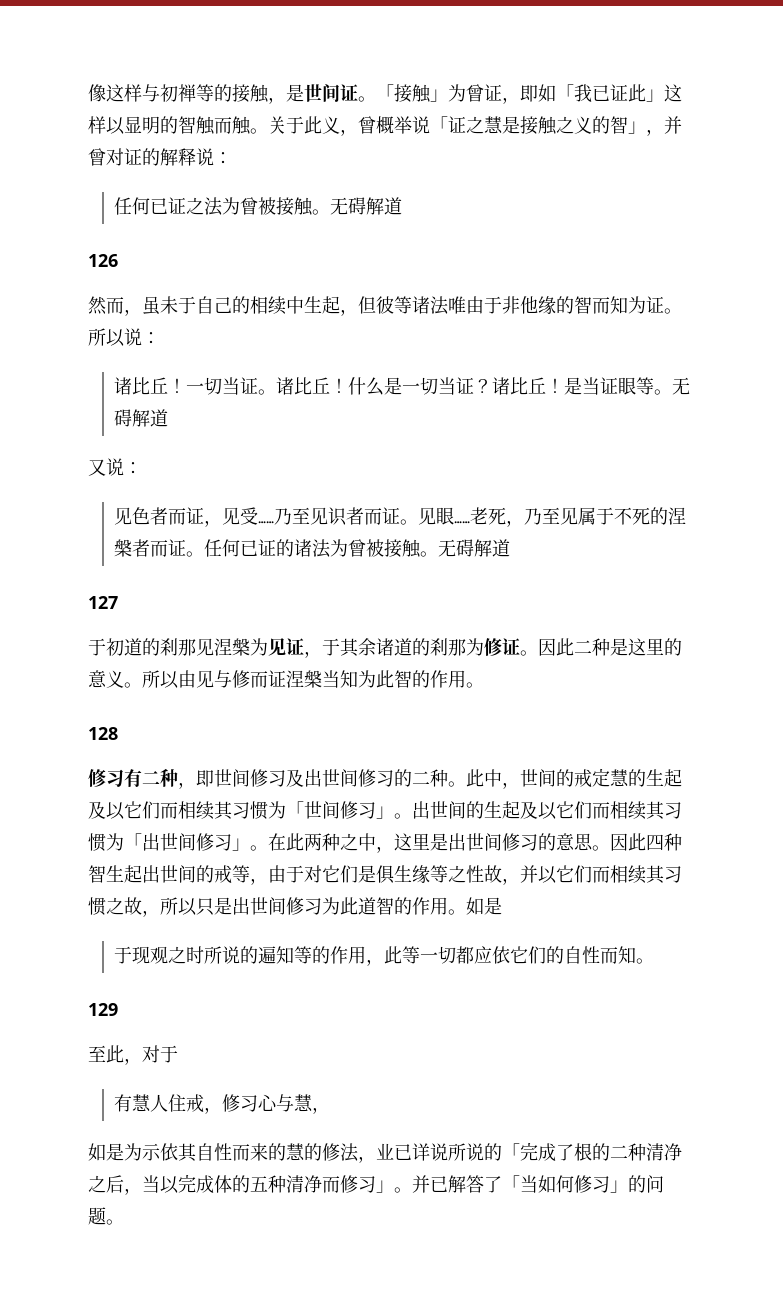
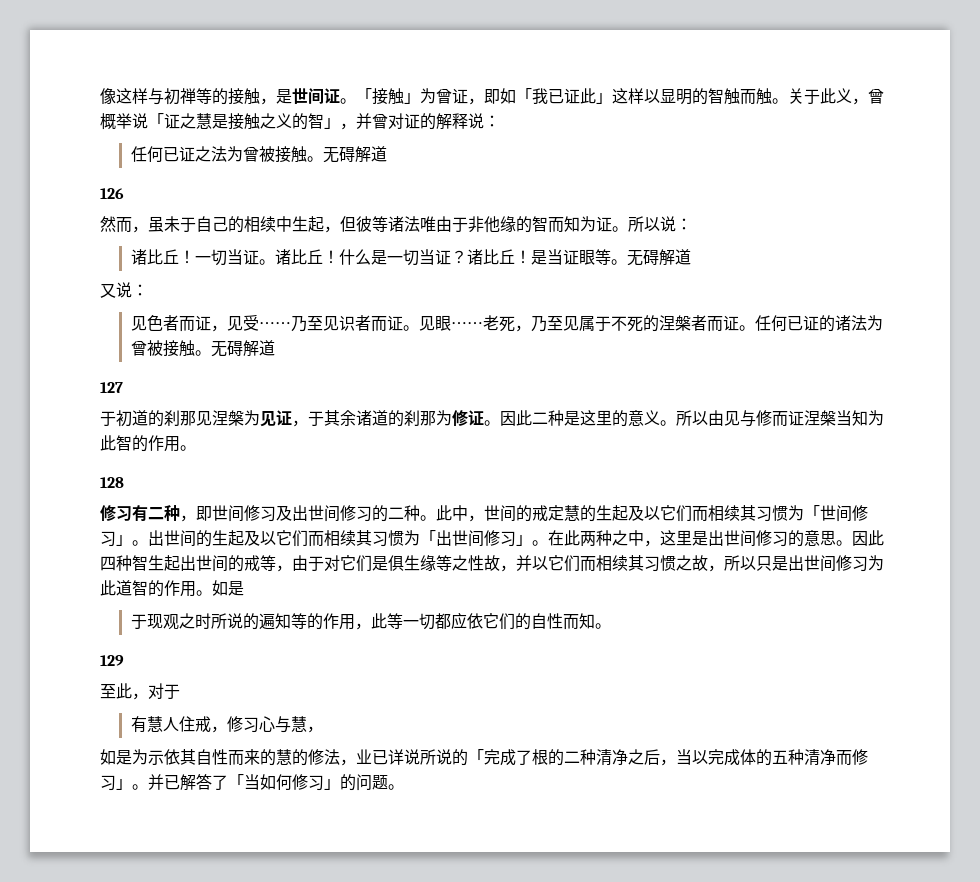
[258,521,275,524] …… -> [258,322,291,329] ⋯⋯
[454,521,471,524] …… -> [450,322,483,329] ⋯⋯

